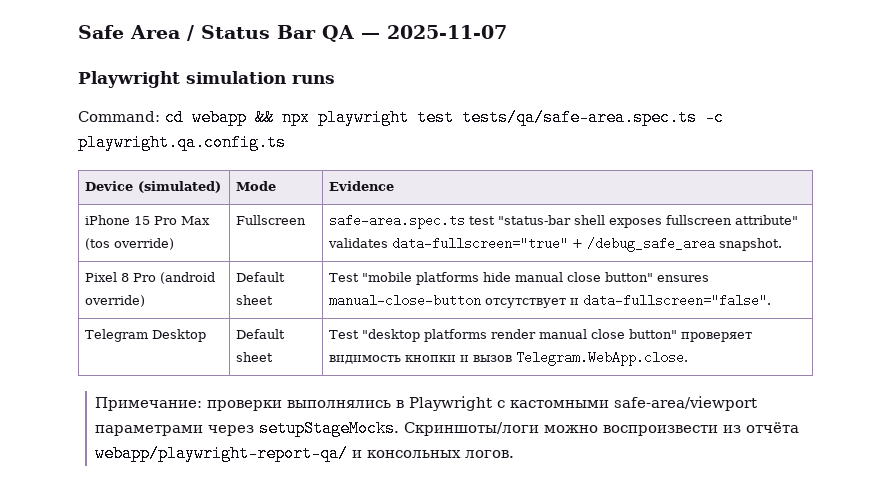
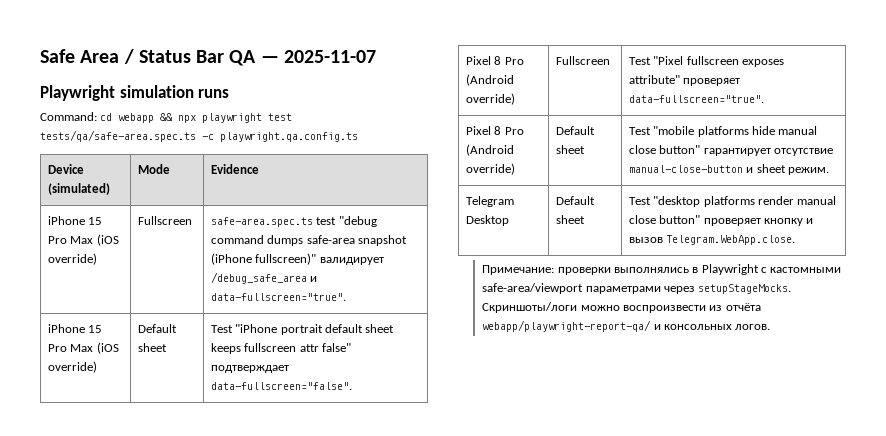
[85,238,111,250] (tos -> [96,234,119,246] (iOS
[498,215,799,228] [328,237,783,252] [85,272,216,284] "status-bar shell exposes fullscreen attribute" validates data-fullscreen="true" + /debug_safe_area snapshot. // Pixel 8 Pro (android -> [338,216,377,227] [210,235,407,246] [210,253,384,265] [210,272,318,284] [210,293,346,301] [47,324,103,333] [47,342,119,354] [47,361,97,373] [137,324,177,333] [137,343,167,352] [210,324,395,335] [210,343,351,354] [210,365,289,373] [210,382,352,390] [465,56,524,65] [465,74,514,86] [465,93,515,105] [555,56,610,65] [628,56,784,67] [628,75,741,86] [628,95,764,103] [465,126,524,135] [465,144,514,156] "debug command dumps safe-area snapshot (iPhone fullscreen)" валидирует /debug_safe_area и data-fullscreen="true". // iPhone 15 Pro Max (iOS override) | Default sheet | Test "iPhone portrait default sheet keeps fullscreen attr false" подтверждает data-fullscreen="false". // Pixel 8 Pro (Android override) | Fullscreen | Test "Pixel fullscreen exposes attribute" проверяет data-fullscreen="true". // Pixel 8 Pro (Android
[657,275,710,282] [329,294,772,308] ensures manual-close-button отсутствует и data-fullscreen="false". -> [703,148,833,156] [628,164,829,175] гарантирует отсутствие manual-close-button и sheet режим.
[329,355,457,364] видимость кнопки -> [763,218,803,226] кнопку

